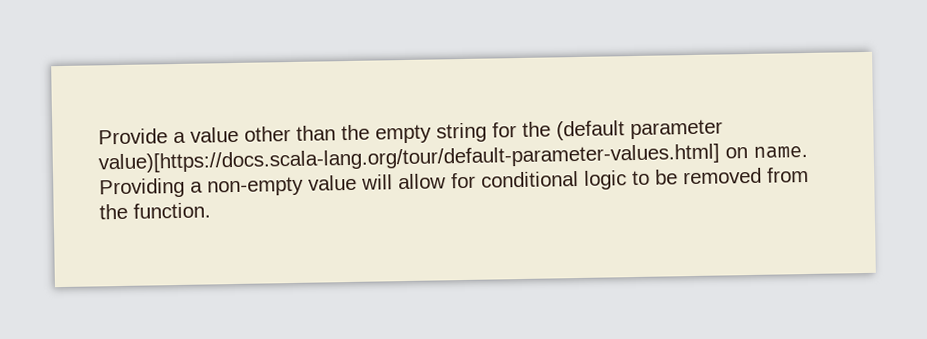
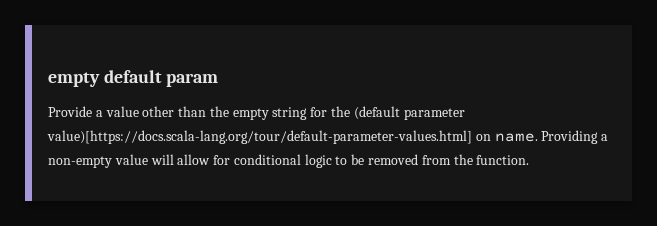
(98, 136) none -> [48,70,219,87] empty default param //

